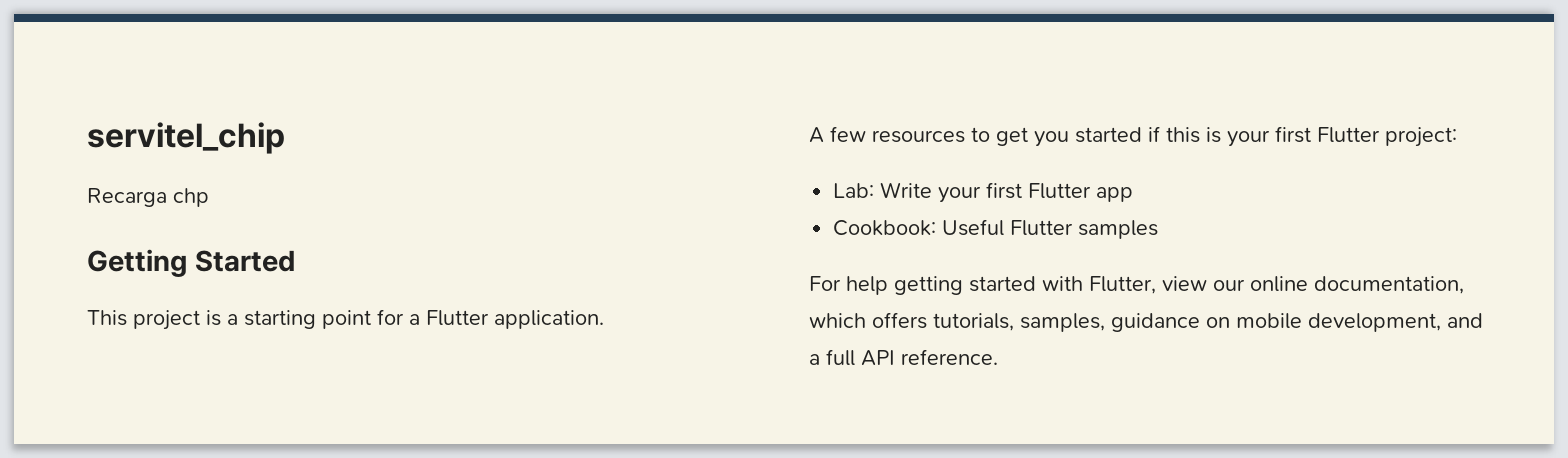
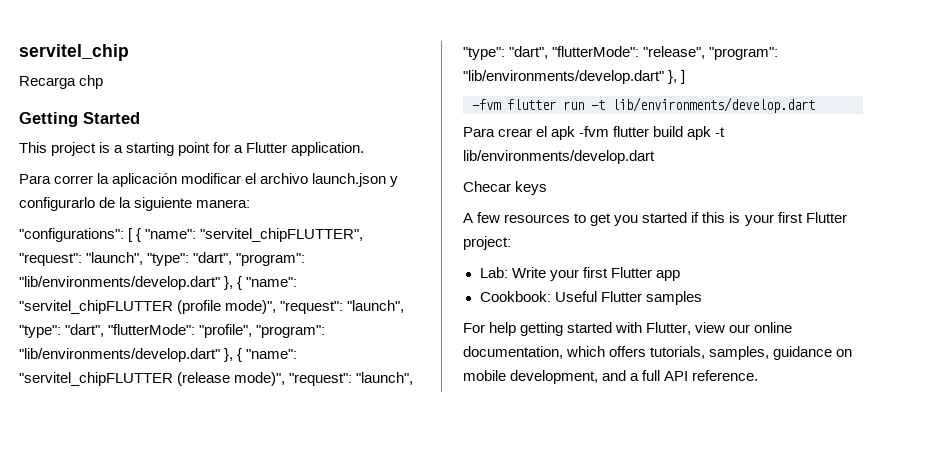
(604, 319) none -> [19,173,399,187] [19,197,251,211] [19,228,364,242] [19,252,306,266] [19,276,298,290] [19,300,405,314] [19,324,326,338] [19,348,298,362] [19,372,414,386] [463,46,779,60] [463,70,686,84] [472,97,815,113] [463,126,726,140] [463,150,655,164] [463,181,548,195] // Para correr la aplicación modificar el archivo launch.json y configurarlo de la siguiente manera: // "configurations": [ { "name": "servitel_chipFLUTTER", "request": "launch", "type": "dart", "program": "lib/environments/develop.dart" }, { "name": "servitel_chipFLUTTER (profile mode)", "request": "launch", "type": "dart", "flutterMode": "profile", "program": "lib/environments/develop.dart" }, { "name": "servitel_chipFLUTTER (release mode)", "request": "launch", "type": "dart", "flutterMode": "release", "program": "lib/environments/develop.dart" }, ] // -fvm flutter run -t lib/environments/develop.dart // Para crear el apk -fvm flutter build apk -t lib/environments/develop.dart // Checar keys

